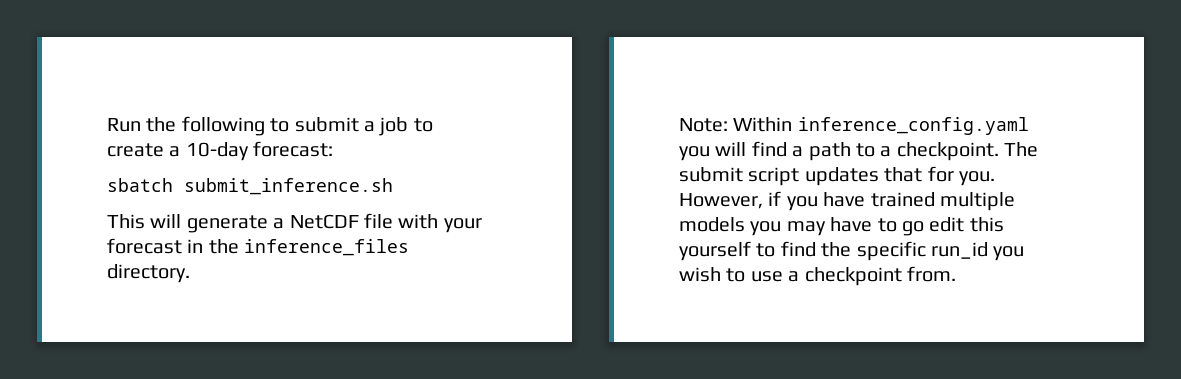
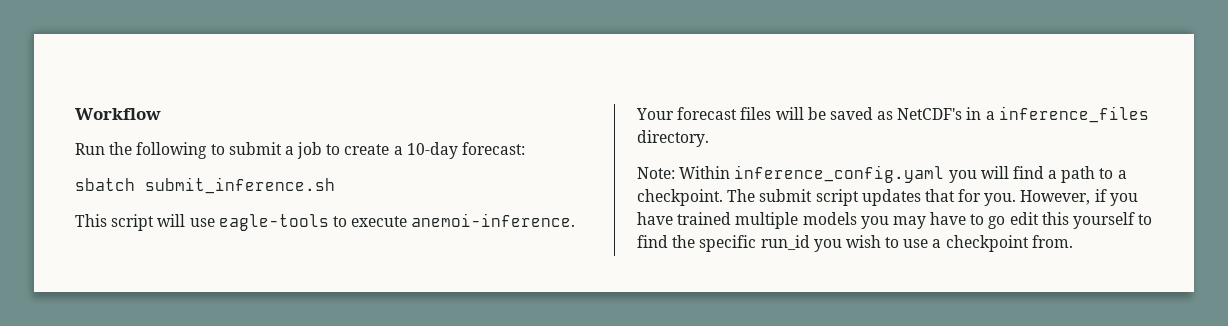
(107, 125) none -> [75,108,161,120] Workflow //
[150,213,482,233] [107,238,239,254] will generate a NetCDF file with your forecast in the -> [111,213,576,231] [636,107,995,120] script will use eagle-tools to execute anemoi-inference. Your forecast files will be saved as NetCDF's in a

